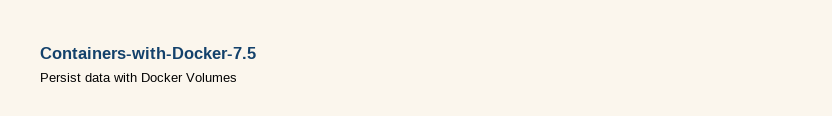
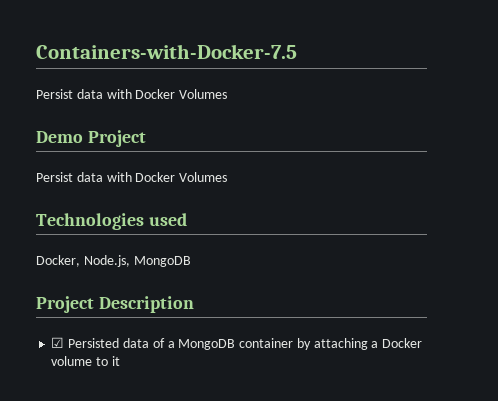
(237, 77) none -> [36,130,146,147] [36,172,228,182] [36,213,187,230] [36,255,191,267] [36,296,194,313] [51,337,423,350] [51,356,120,366] // Demo Project // Persist data with Docker Volumes // Technologies used // Docker, Node.js, MongoDB // Project Description // ☑ Persisted data of a MongoDB container by attaching a Docker volume to it

